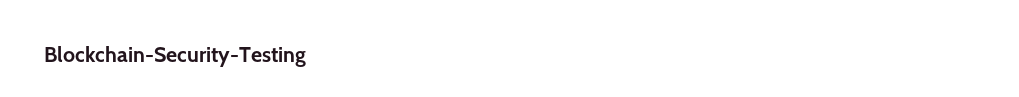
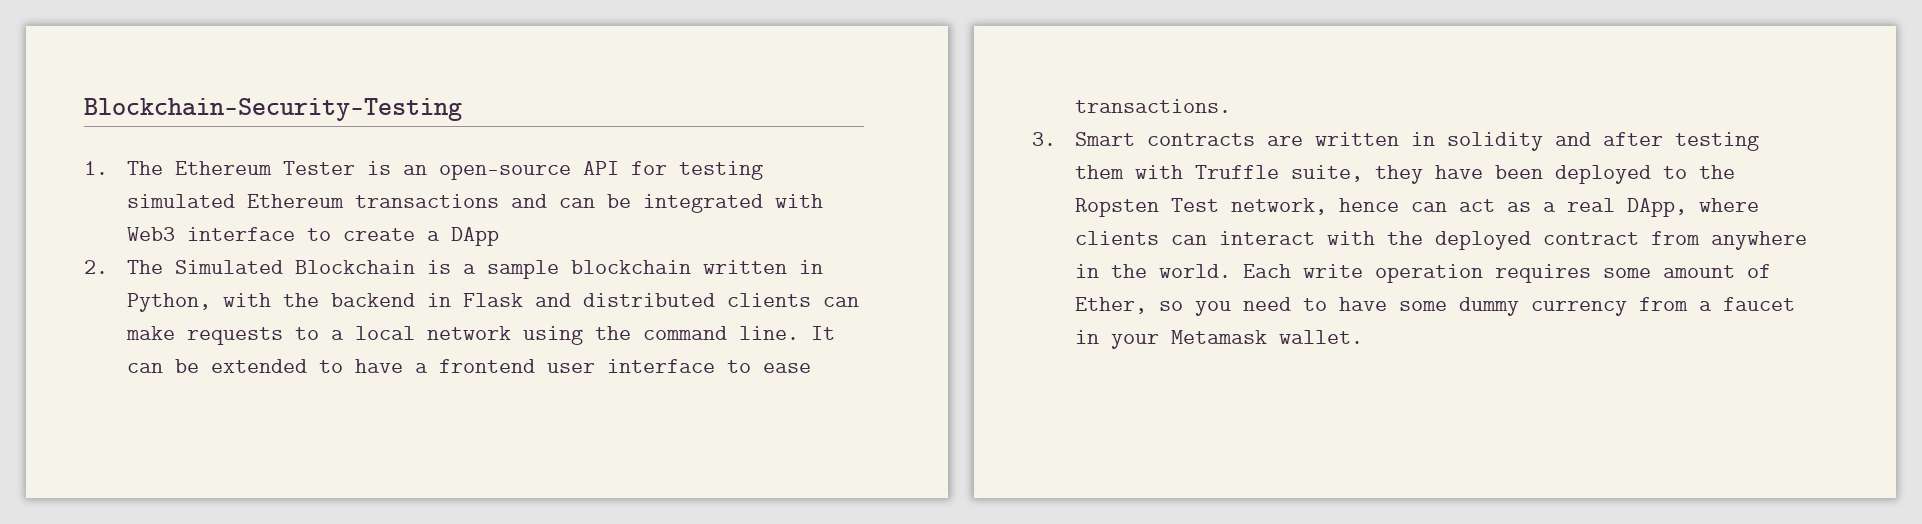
(306, 56) none -> [84,161,764,180] [127,194,824,213] [127,227,500,246] [84,260,824,279] [127,293,860,312] [126,326,836,345] [127,359,812,373] [1075,99,1232,113] [1032,132,1760,151] [1075,165,1736,184] [1075,198,1760,217] [1075,231,1808,250] [1075,264,1772,283] [1075,297,1796,316] [1075,330,1364,349] // 1. The Ethereum Tester is an open-source API for testing simulated Ethereum transactions and can be integrated with Web3 interface to create a DApp // 2. The Simulated Blockchain is a sample blockchain written in Python, with the backend in Flask and distributed clients can make requests to a local network using the command line. It can be extended to have a frontend user interface to ease transactions. // 3. Smart contracts are written in solidity and after testing them with Truffle suite, they have been deployed to the Ropsten Test network, hence can act as a real DApp, where clients can interact with the deployed contract from anywhere in the world. Each write operation requires some amount of Ether, so you need to have some dummy currency from a faucet in your Metamask wallet.

